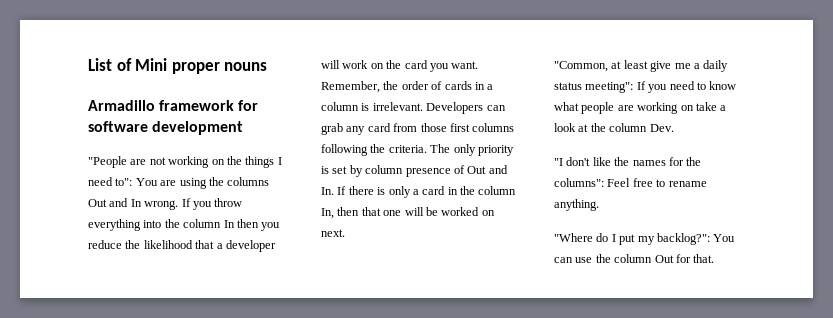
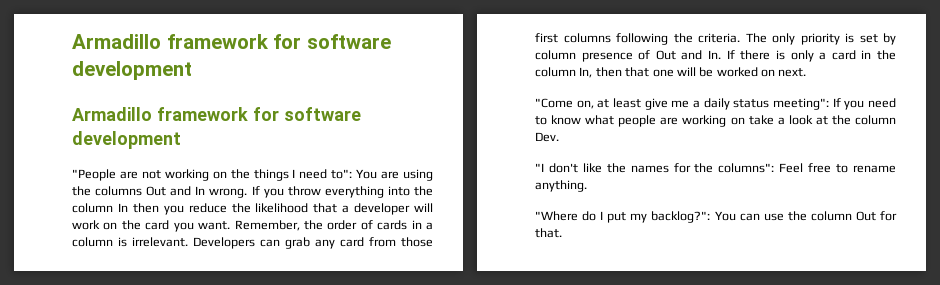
[88,58,268,74] List of Mini proper nouns -> [72,34,391,49] [72,61,192,80] Armadillo framework for software development
[554,61,608,72] "Common, -> [535,98,594,109] "Come on,

